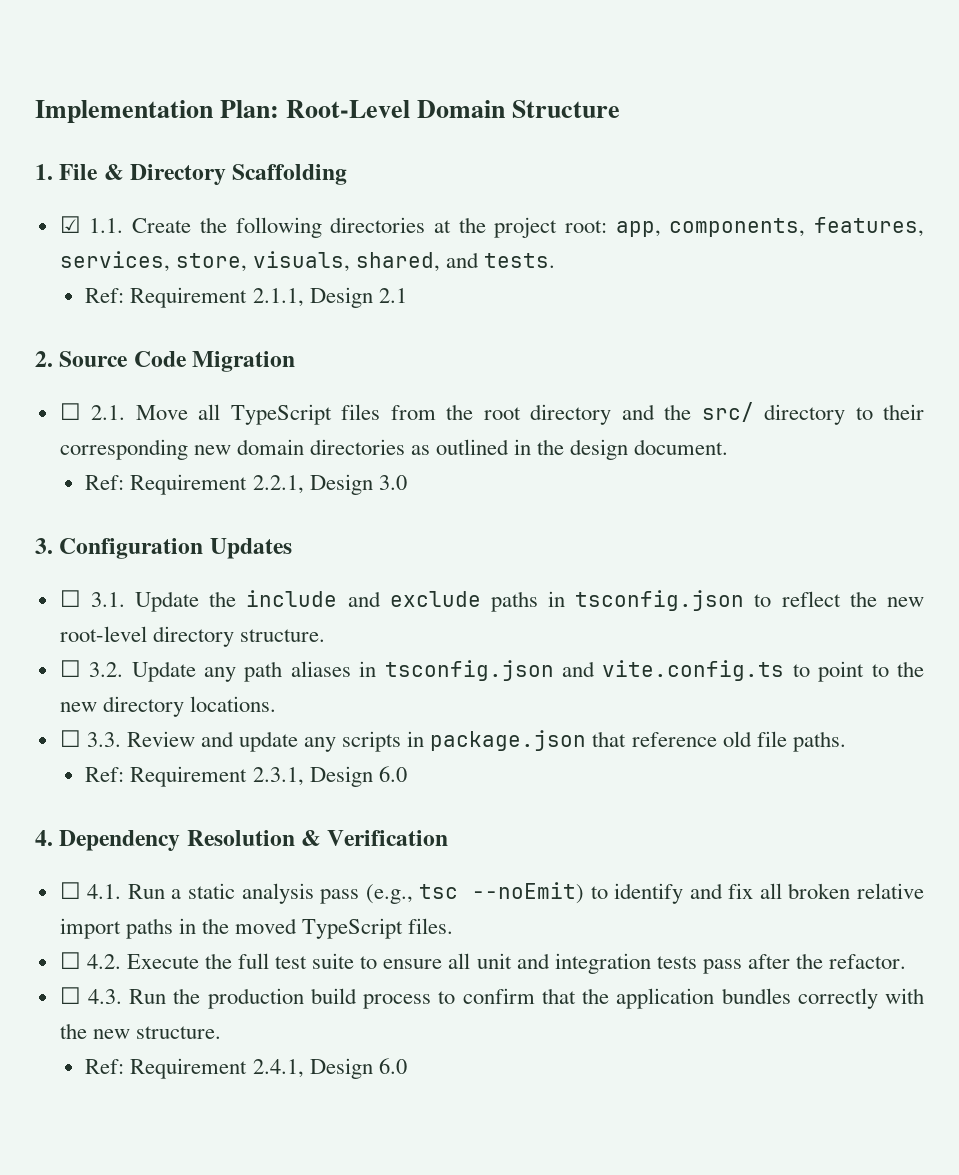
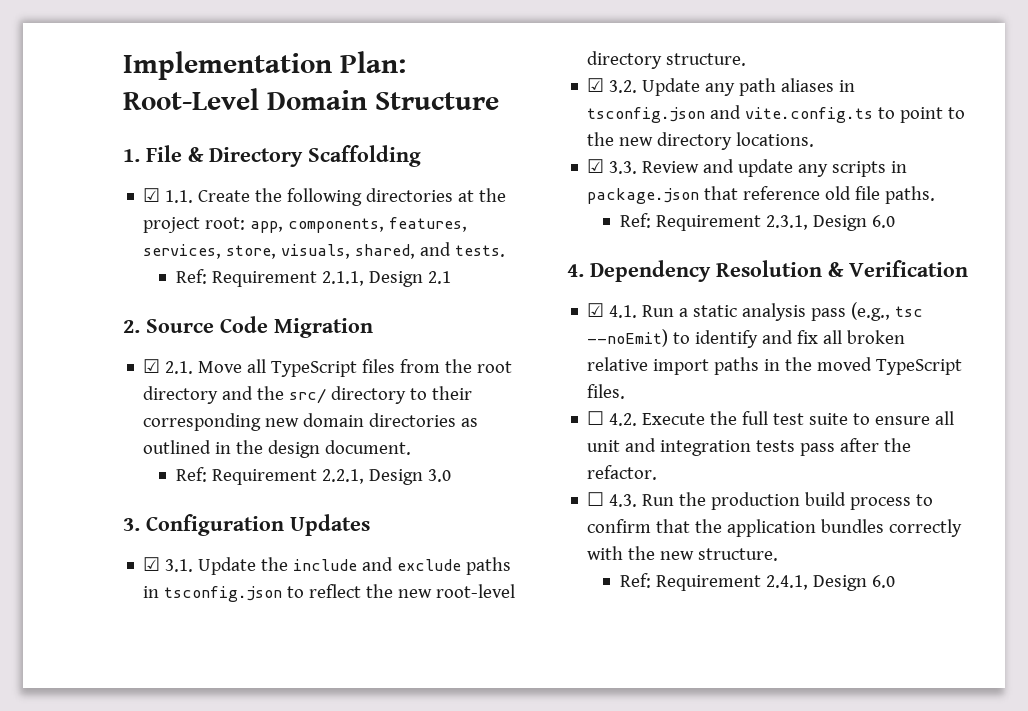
[59,403,81,420] ☐ -> [143,359,161,373] ☑
[59,590,81,607] ☐ -> [143,557,161,571] ☑
[59,660,81,677] ☐ -> [587,78,605,92] ☑
[59,730,81,747] ☐ -> [587,159,605,173] ☑
[59,882,81,899] ☐ -> [587,303,605,317] ☑

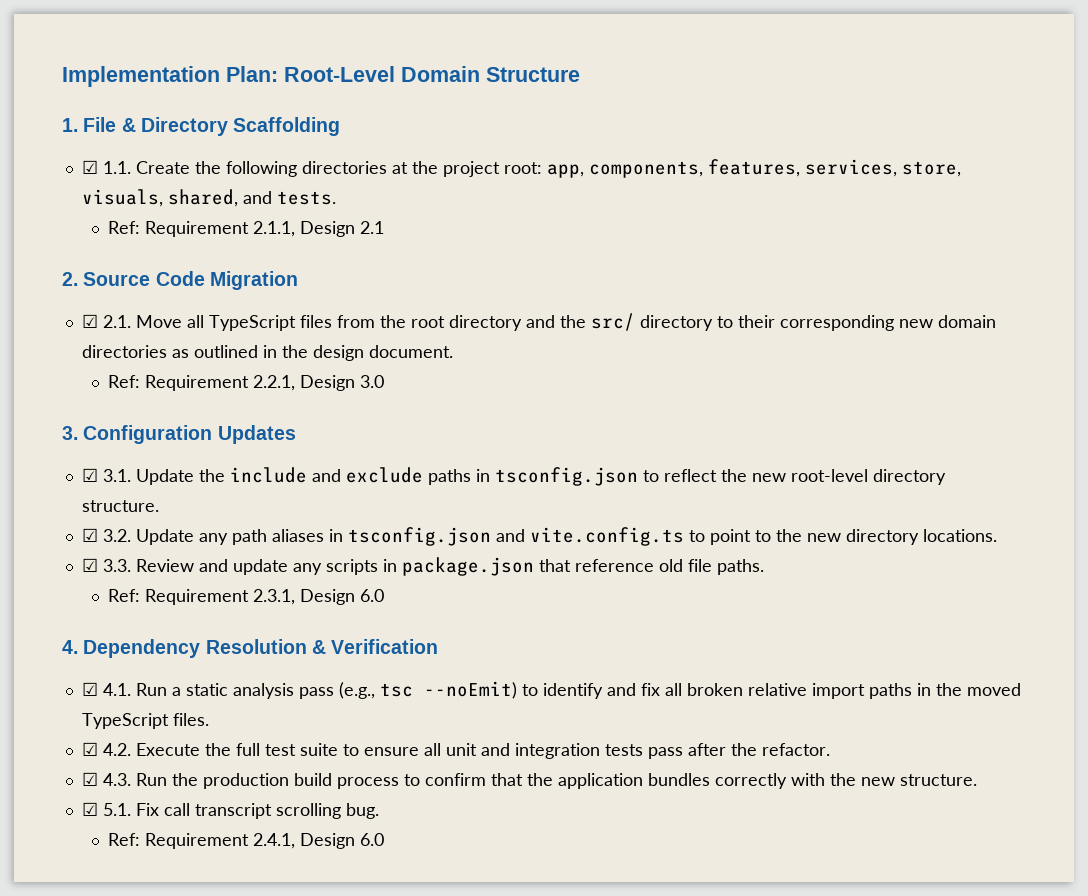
[587,411,605,425] ☐ -> [81,742,98,756] ☑
[587,492,605,506] ☐ -> [81,772,98,786] ☑
(779, 554) none -> [81,802,379,819] // ☑ 5.1. Fix call transcript scrolling bug.

